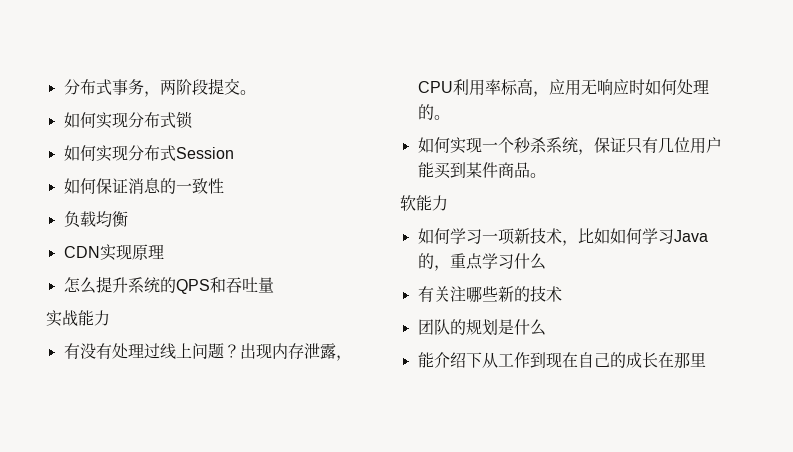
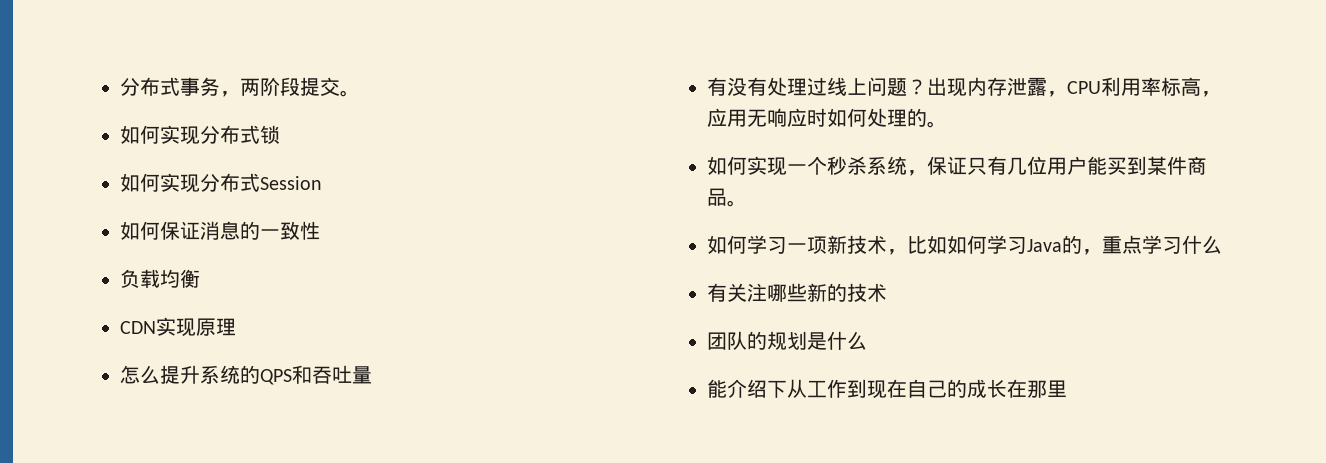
[46,310,110,327] // 实战能力 -> (372, 375) none
[400,195,448,211] // 软能力 -> (747, 203) none

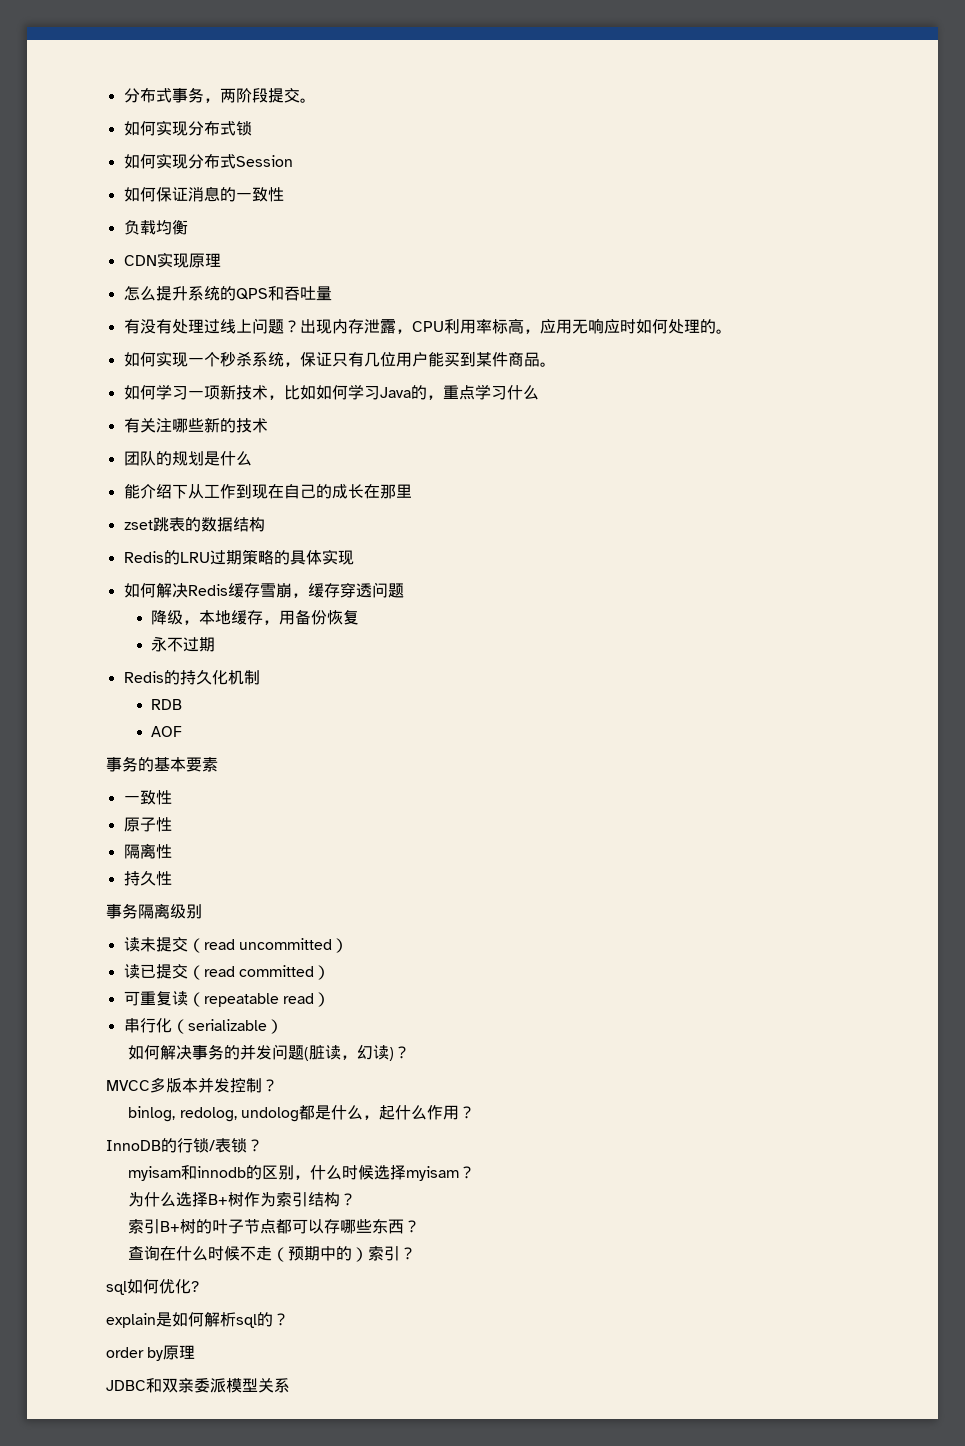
(1067, 389) none -> [123,517,265,532] [123,549,354,565] [123,582,404,598] [151,609,360,625] [151,636,216,652] [123,669,260,685] [151,699,183,710] [151,726,183,737] [106,756,218,772] [123,790,172,805] [123,817,172,832] [123,843,172,859] [123,870,172,886] [106,903,202,919] [123,937,348,953] [123,964,330,980] [123,991,330,1007] [123,1018,283,1034] [128,1044,411,1061] [106,1077,278,1093] [128,1105,476,1122] [106,1138,263,1153] [128,1164,476,1181] [128,1192,357,1207] [128,1219,421,1234] [128,1245,417,1262] [106,1279,199,1295] [106,1312,289,1328] [106,1345,196,1361] [106,1378,290,1393] // zset跳表的数据结构 // Redis的LRU过期策略的具体实现 // 如何解决Redis缓存雪崩，缓存穿透问题 // 降级，本地缓存，用备份恢复 // 永不过期 // Redis的持久化机制 // RDB // AOF // 事务的基本要素 // 一致性 // 原子性 // 隔离性 // 持久性 // 事务隔离级别 // 读未提交（read uncommitted） // 读已提交（read committed） // 可重复读（repeatable read） // 串行化（serializable） // 如何解决事务的并发问题(脏读，幻读)？ // MVCC多版本并发控制？ // binlog, redolog, undolog都是什么，起什么作用？ // InnoDB的行锁/表锁？ // myisam和innodb的区别，什么时候选择myisam？ // 为什么选择B+树作为索引结构？ // 索引B+树的叶子节点都可以存哪些东西？ // 查询在什么时候不走（预期中的）索引？ // sql如何优化? // explain是如何解析sql的？ // order by原理 // JDBC和双亲委派模型关系

